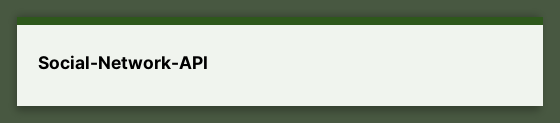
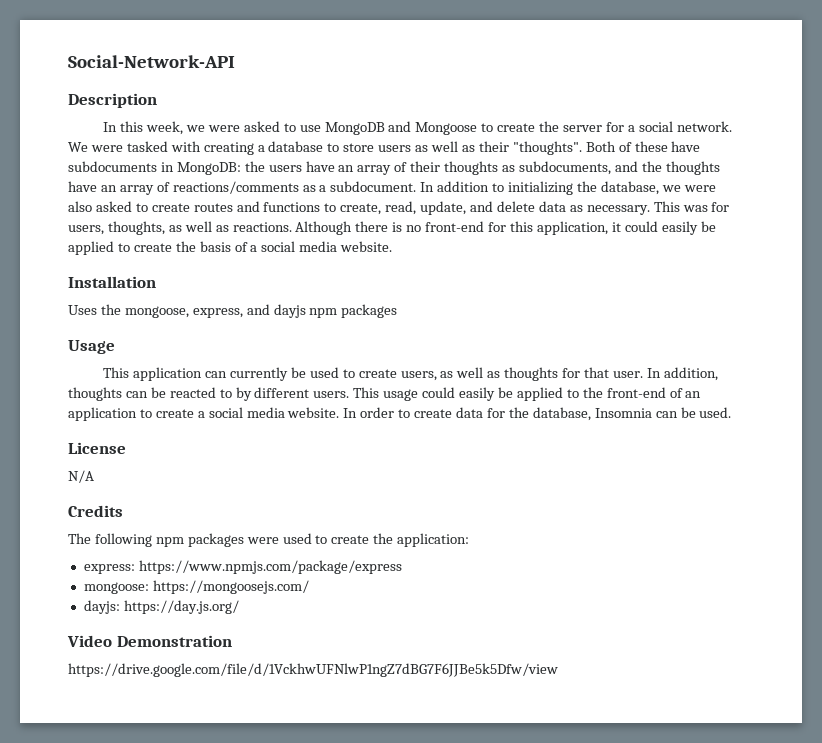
(208, 62) none -> [68,93,157,108] [103,121,732,135] [68,141,701,155] [68,161,720,175] [68,181,716,195] [68,201,730,215] [68,221,716,235] [68,241,393,255] [68,276,156,288] [68,304,398,318] [68,340,115,354] [103,367,718,381] [68,387,702,401] [68,407,732,421] [68,442,126,454] [68,470,94,483] [68,505,123,517] [68,533,470,547] [83,560,402,574] [83,580,309,594] [83,600,239,614] [67,635,232,647] [68,663,558,677] // Description // In this week, we were asked to use MongoDB and Mongoose to create the server for a social network. We were tasked with creating a database to store users as well as their "thoughts". Both of these have subdocuments in MongoDB: the users have an array of their thoughts as subdocuments, and the thoughts have an array of reactions/comments as a subdocument. In addition to initializing the database, we were also asked to create routes and functions to create, read, update, and delete data as necessary. This was for users, thoughts, as well as reactions. Although there is no front-end for this application, it could easily be applied to create the basis of a social media website. // Installation // Uses the mongoose, express, and dayjs npm packages // Usage // This application can currently be used to create users, as well as thoughts for that user. In addition, thoughts can be reacted to by different users. This usage could easily be applied to the front-end of an application to create a social media website. In order to create data for the database, Insomnia can be used. // License // N/A // Credits // The following npm packages were used to create the application: // express: https://www.npmjs.com/package/express // mongoose: https://mongoosejs.com/ // dayjs: https://day.js.org/ // Video Demonstration // https://drive.google.com/file/d/1VckhwUFNlwP1ngZ7dBG7F6JJBe5k5Dfw/view

